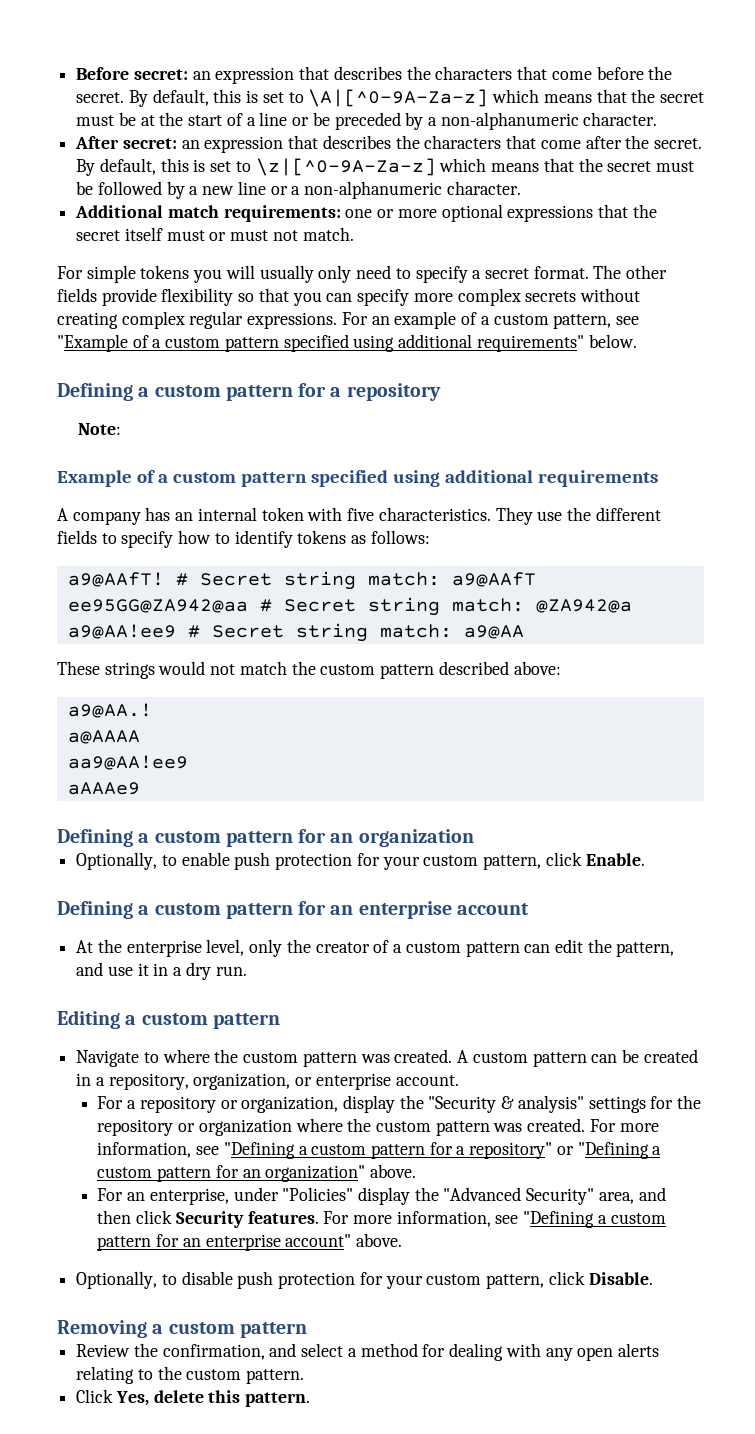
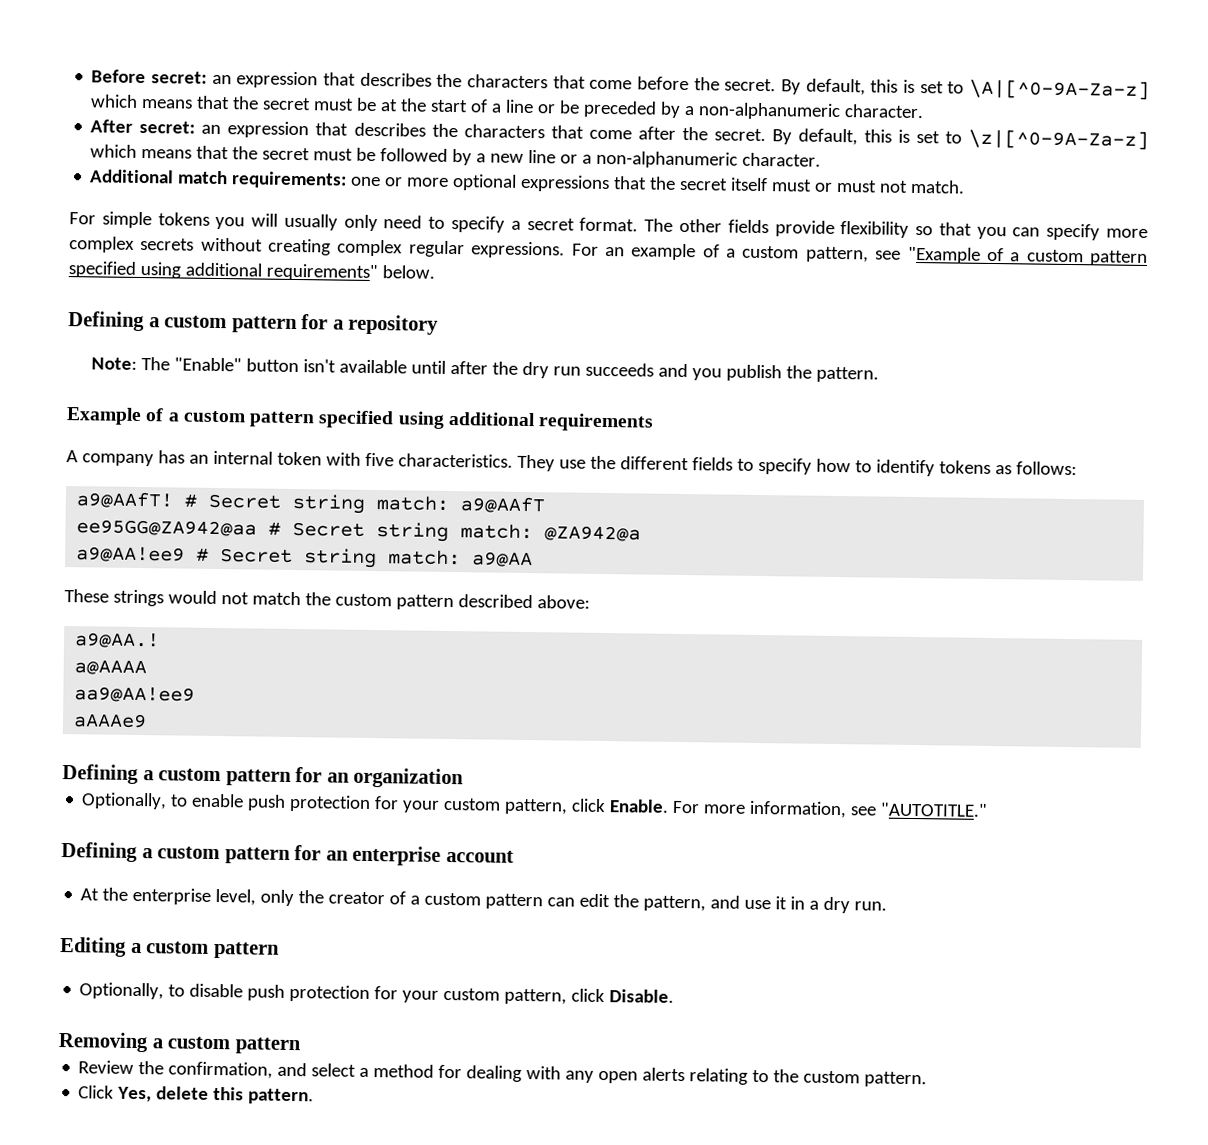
(122, 429) none -> [141,357,880,383] The "Enable" button isn't available until after the dry run succeeds and you publish the pattern.
(645, 859) none -> [672,800,989,819] For more information, see "AUTOTITLE."
[76,1049,698,1067] [76,1073,459,1090] [97,1095,702,1113] [97,1118,659,1136] [97,1142,662,1159] [97,1164,416,1182] [97,1187,666,1205] [97,1210,666,1228] [97,1233,402,1251] // Navigate to where the custom pattern was created. A custom pattern can be created in a repository, organization, or enterprise account. // For a repository or organization, display the "Security & analysis" settings for the repository or organization where the custom pattern was created. For more information, see "Defining a custom pattern for a repository" or "Defining a custom pattern for an organization" above. // For an enterprise, under "Policies" display the "Advanced Security" area, and then click Security features. For more information, see "Defining a custom pattern for an enterprise account" above. -> (280, 950) none

